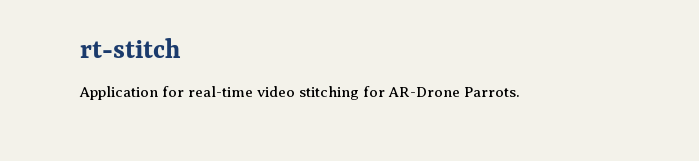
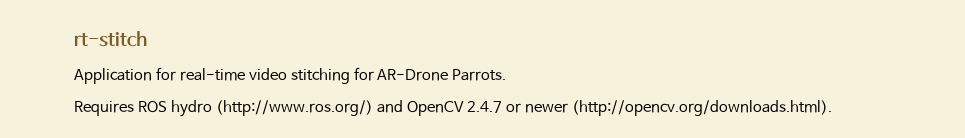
(521, 92) none -> [74,100,833,117] // Requires ROS hydro (http://www.ros.org/) and OpenCV 2.4.7 or newer (http://opencv.org/downloads.html).

